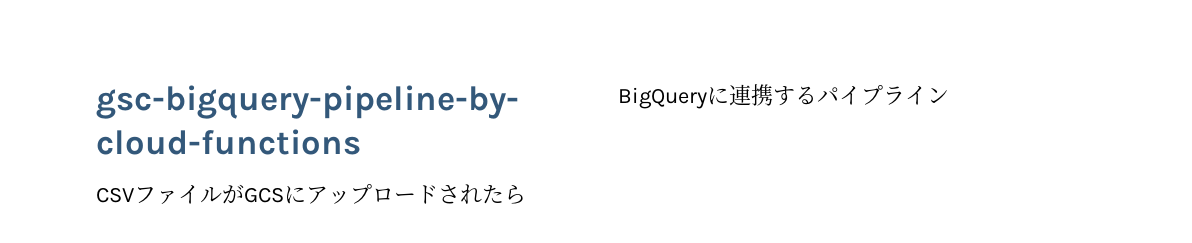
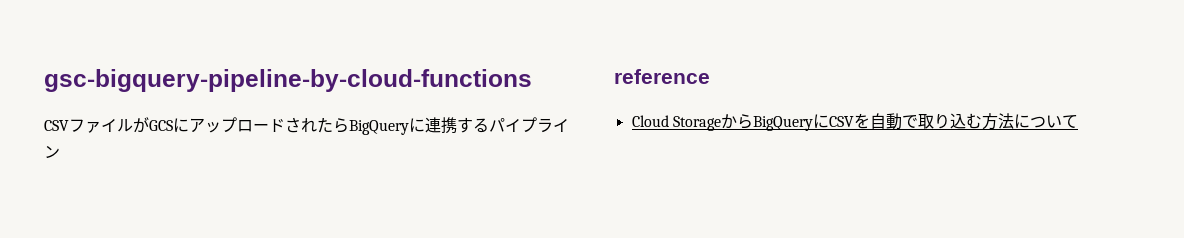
(949, 95) none -> [614,69,710,84] [631,113,1078,131] // reference // Cloud StorageからBigQueryにCSVを自動で取り込む方法について

